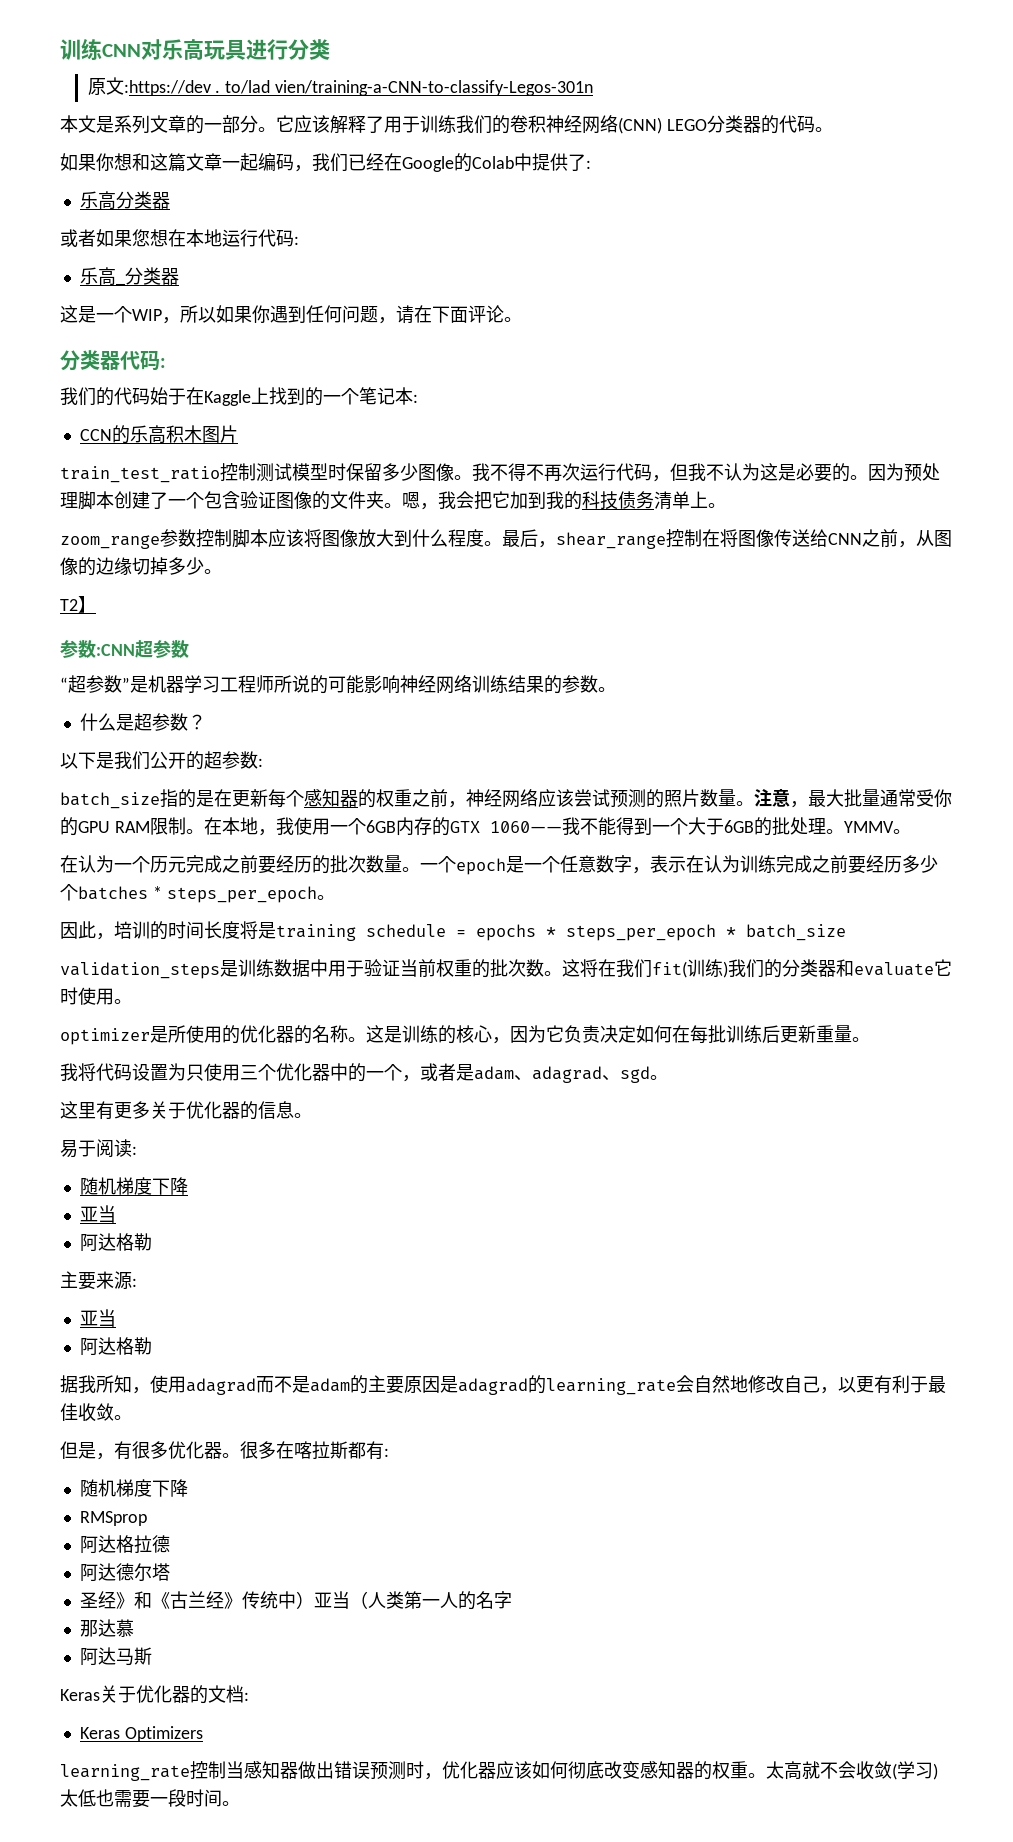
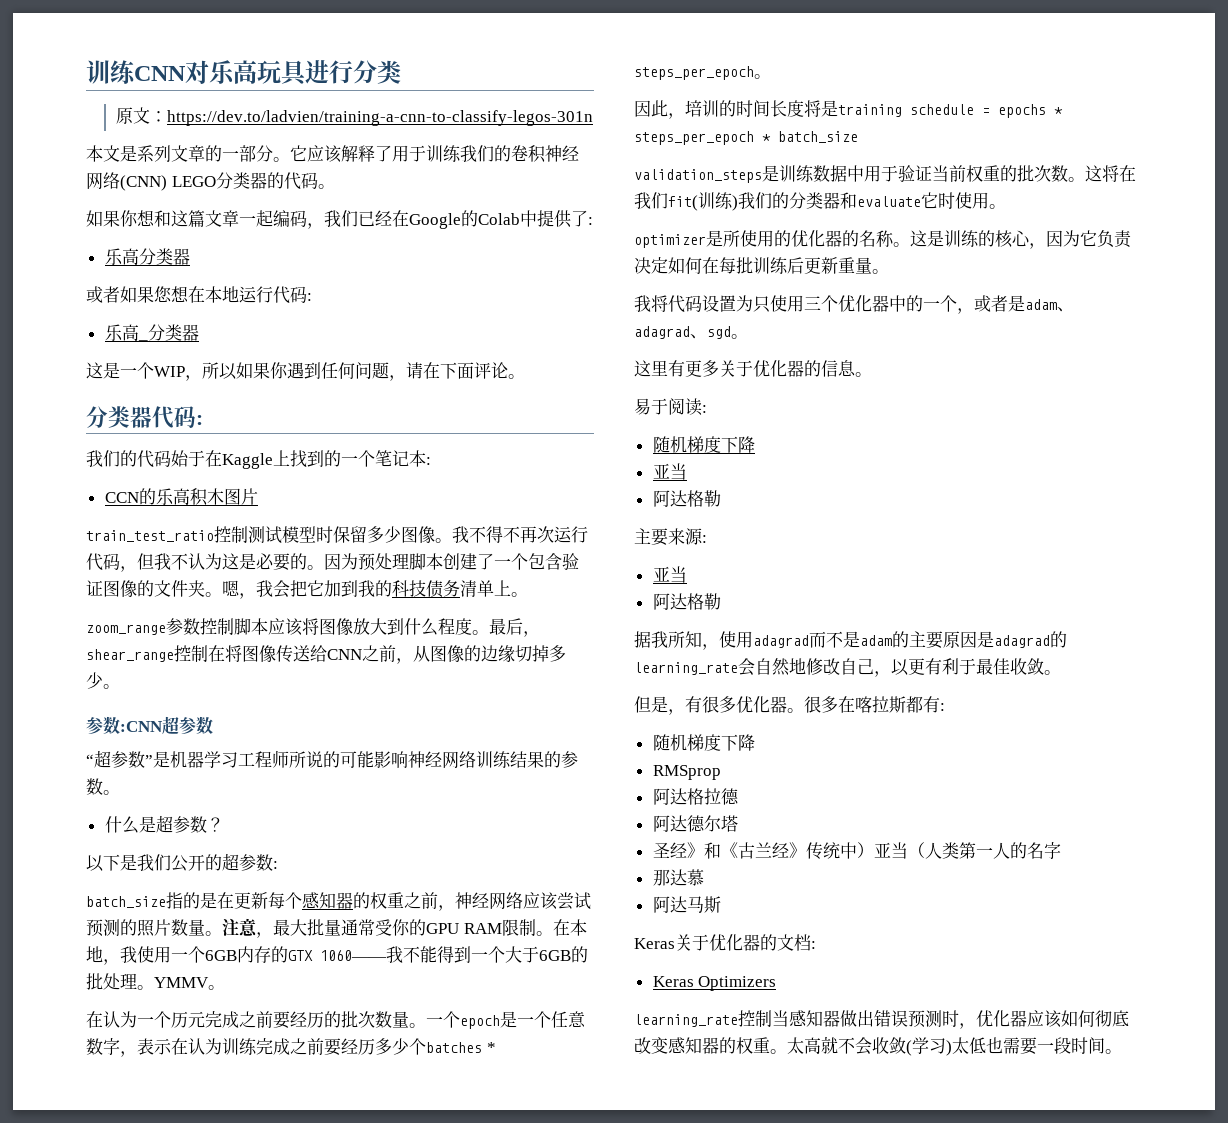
[123,80,594,96] :https://dev . to/lad vien/training-a-CNN-to-classify-Legos-301n -> [149,110,593,126] ：https://dev.to/ladvien/training-a-cnn-to-classify-legos-301n
[60,596,96,613] // T2】 -> (120, 686) none

